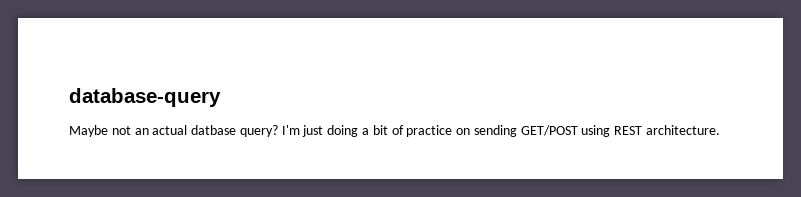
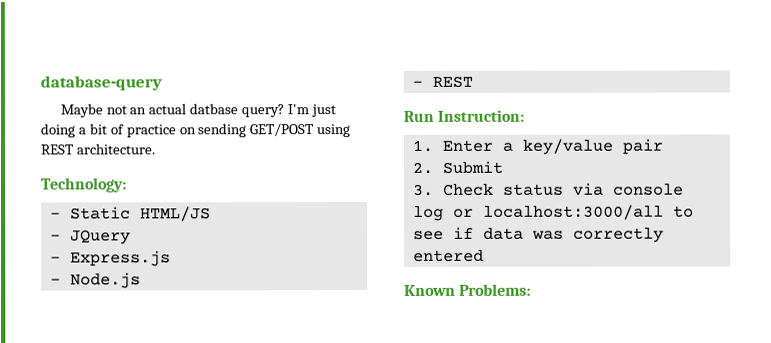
(721, 130) none -> [41,177,127,193] [49,206,211,222] [49,229,131,245] [49,250,171,267] [49,272,141,289] [411,75,473,88] [403,109,525,122] [411,138,663,155] [411,160,504,174] [412,182,684,196] [412,204,694,221] [412,226,664,243] [412,249,484,262] [404,283,532,296] // Technology: // - Static HTML/JS // - JQuery // - Express.js // - Node.js // - REST // Run Instruction: // 1. Enter a key/value pair // 2. Submit // 3. Check status via console log or localhost:3000/all to see if data was correctly entered // Known Problems:

